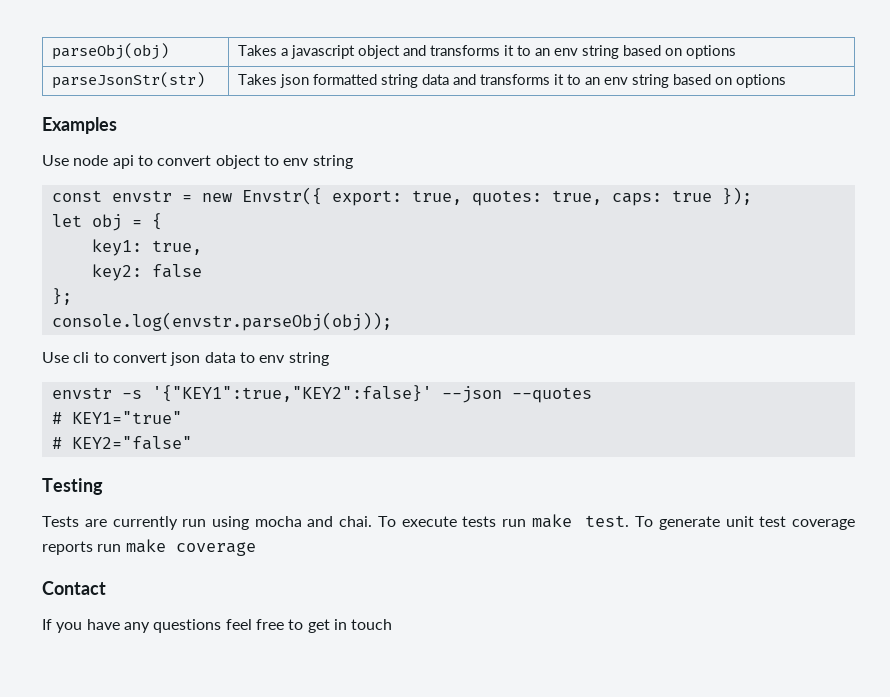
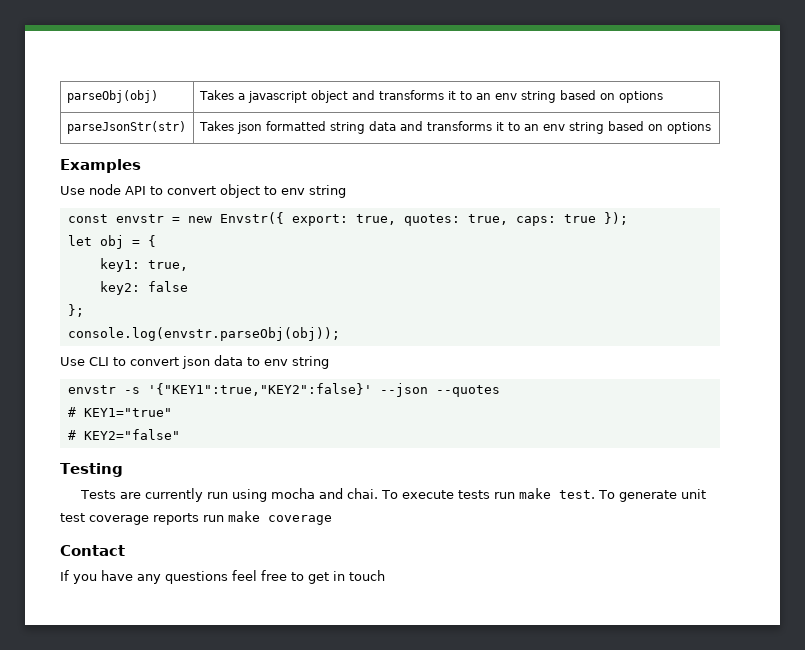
[112,155,134,169] api -> [125,186,146,195] API
[73,352,90,363] cli -> [89,357,109,366] CLI

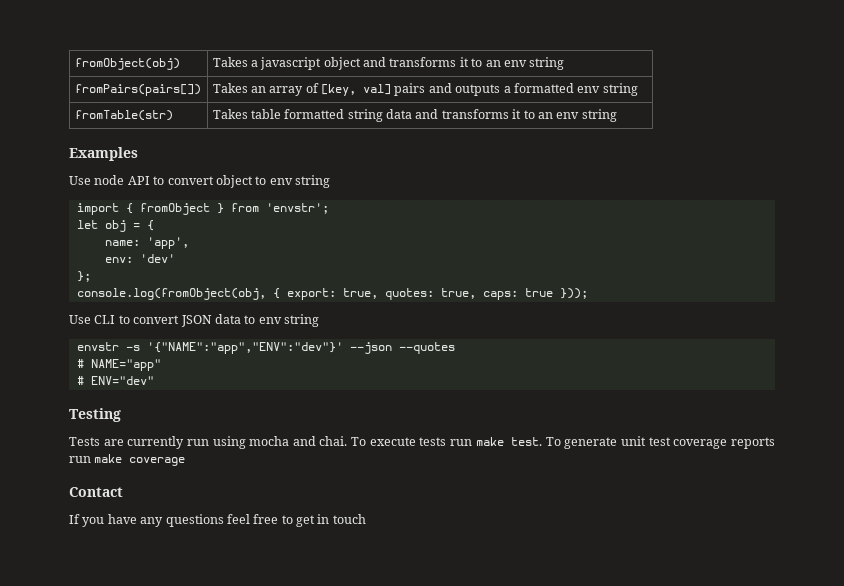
[66,90,158,103] parseObj(obj) -> [74,58,180,70] fromObject(obj)
[559,90,663,103] [66,121,186,134] [198,121,262,134] based on options // parseJsonStr(str) | Takes json -> [74,84,201,96] [212,83,638,96] [74,110,173,121] [212,109,281,119] // fromPairs(pairs[]) | Takes an array of [key, val] pairs and outputs a formatted env string // fromTable(str) | Takes table
[607,121,711,134] based on options -> (617, 115) none
[67,212,284,224] const envstr = new Envstr({ -> [76,203,329,215] [76,220,154,232] [104,237,189,249] [104,254,175,263] [76,271,91,282] [76,288,280,300] import { fromObject } from 'envstr'; // let obj = { // name: 'app', // env: 'dev' // }; // console.log(fromObject(obj, {
[603,212,628,225] [67,235,156,249] [99,258,188,272] [99,281,188,295] [67,304,84,317] [67,327,340,341] }); // let obj = { // key1: true, // key2: false // }; // console.log(envstr.parseObj(obj)); -> [559,288,588,299] }));
[182,356,210,369] json -> [180,315,212,327] JSON
[147,383,372,396] '{"KEY1":true,"KEY2":false}' -> [146,342,343,354] '{"NAME":"app","ENV":"dev"}'
[83,408,172,417] [67,429,180,440] KEY1="true" // # KEY2="false" -> [90,359,161,371] [76,376,154,385] NAME="app" // # ENV="dev"

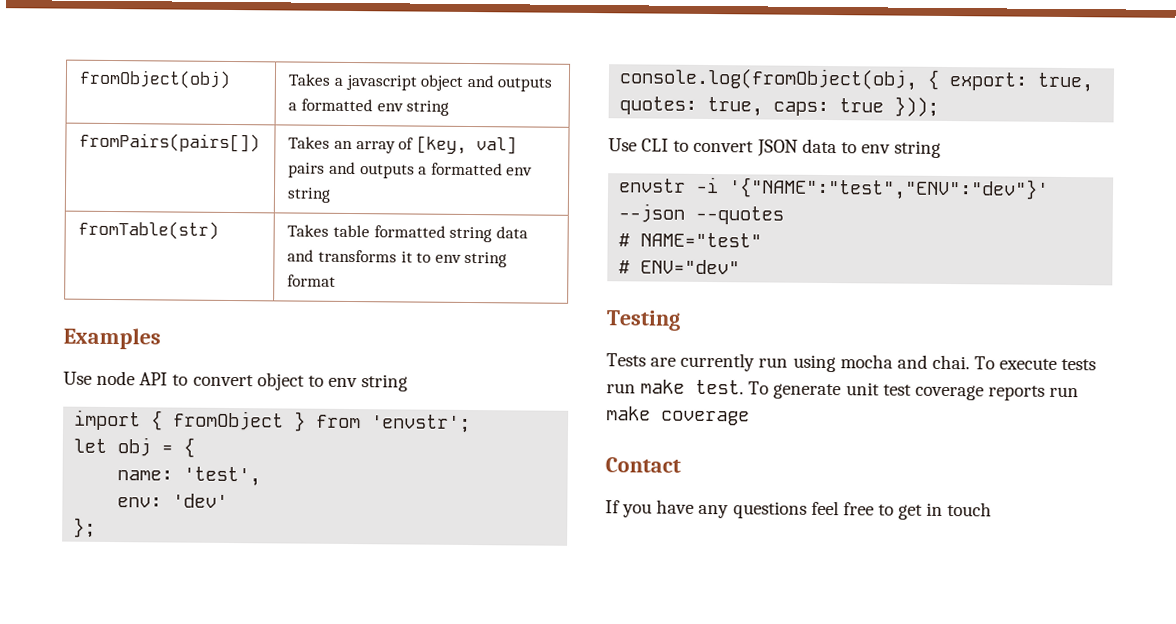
[389,57,501,67] transforms it to an -> [497,77,553,92] [288,98,373,112] outputs a formatted
[537,109,617,122] an env string -> [434,251,508,268] [287,274,337,287] env string format
[146,237,189,249] 'app', -> [183,466,262,487] 'test',
[125,342,343,354] -s '{"NAME":"app","ENV":"dev"}' -> [696,176,1050,201] -i '{"NAME":"test","ENV":"dev"}'
[90,359,161,371] NAME="app" -> [640,232,763,248] NAME="test"

